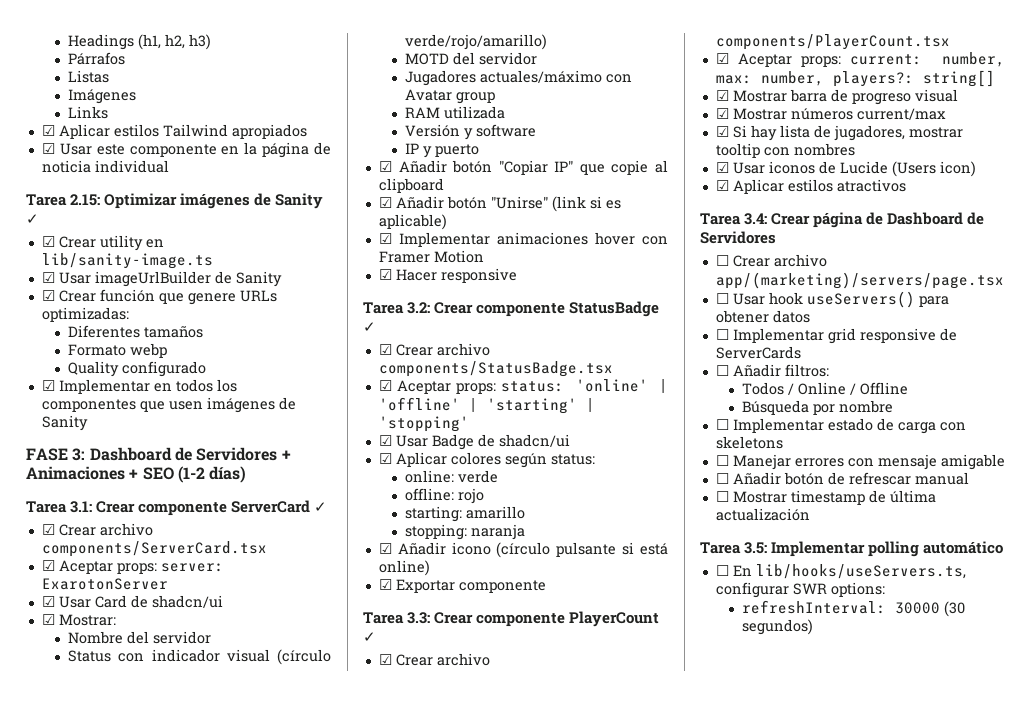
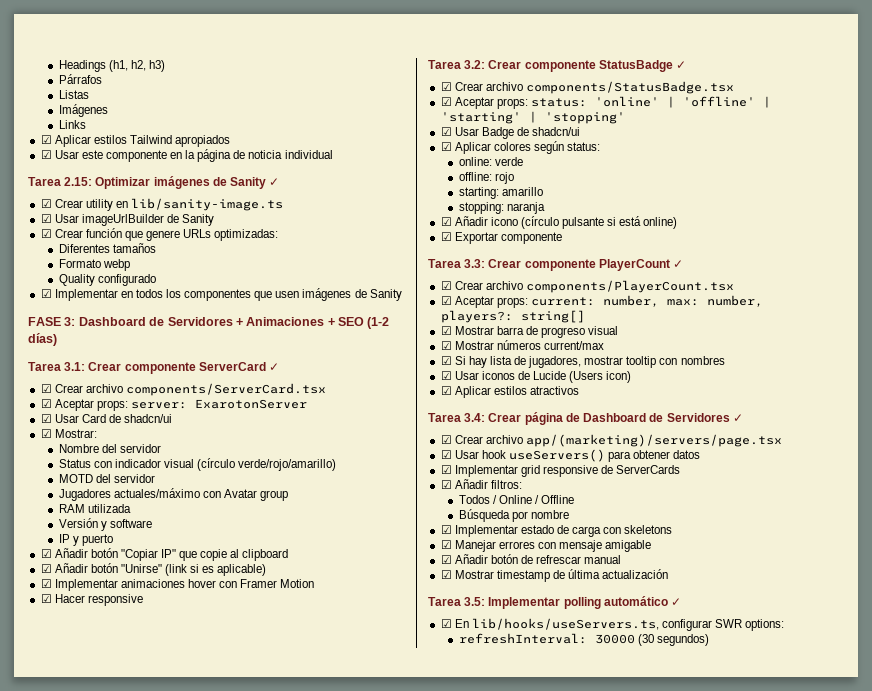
[715,255,729,266] // ☐ -> [732,414,743,422] [440,435,452,444] ✓ // ☑
[715,293,729,304] ☐ -> [440,450,452,459] ☑
[715,329,729,340] ☐ -> [440,465,452,474] ☑
[715,365,729,376] ☐ -> [440,480,452,489] ☑
[715,419,729,430] ☐ -> [440,525,452,534] ☑
[715,455,729,466] ☐ -> [440,540,452,549] ☑
[715,473,729,484] ☐ -> [440,555,452,564] ☑
[715,491,729,502] ☐ -> [440,570,452,579] ☑
[715,565,729,576] // ☐ -> [671,598,682,606] [440,619,452,628] ✓ // ☑

